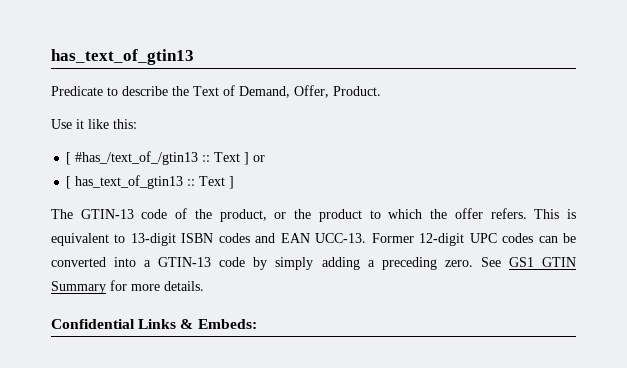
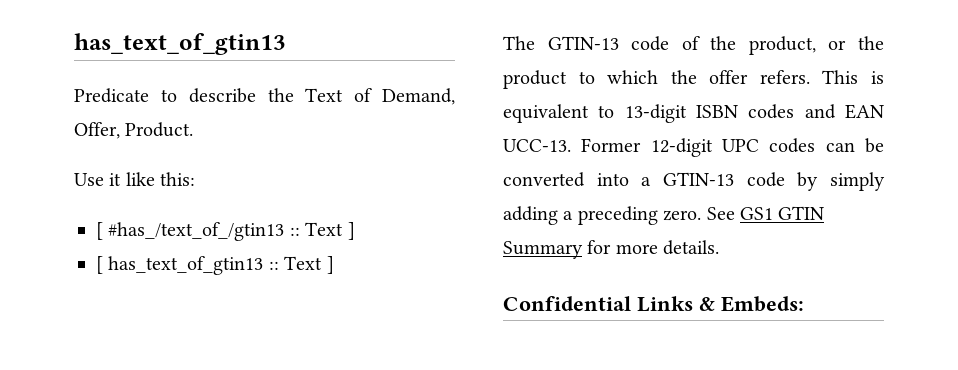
[253,155,266,162] or -> (355, 231) none

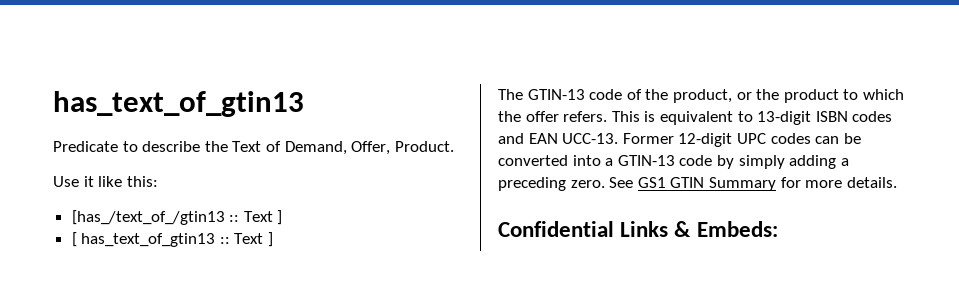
[96,222,285,241] [ #has_/text_of_/gtin13 -> [71,210,225,225] [has_/text_of_/gtin13

